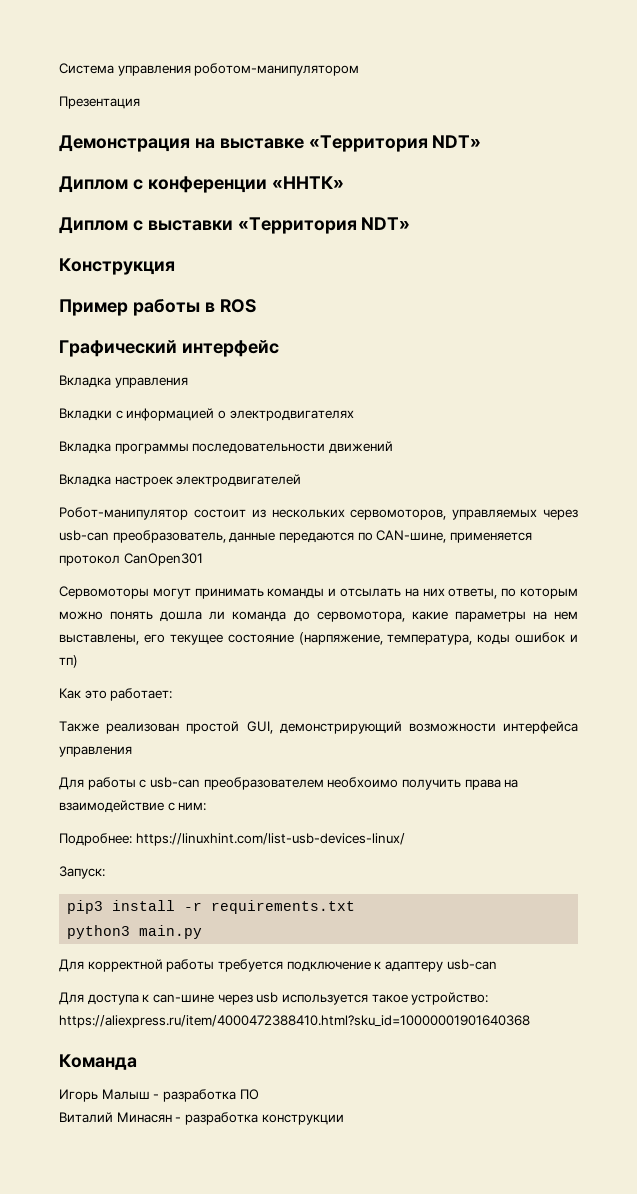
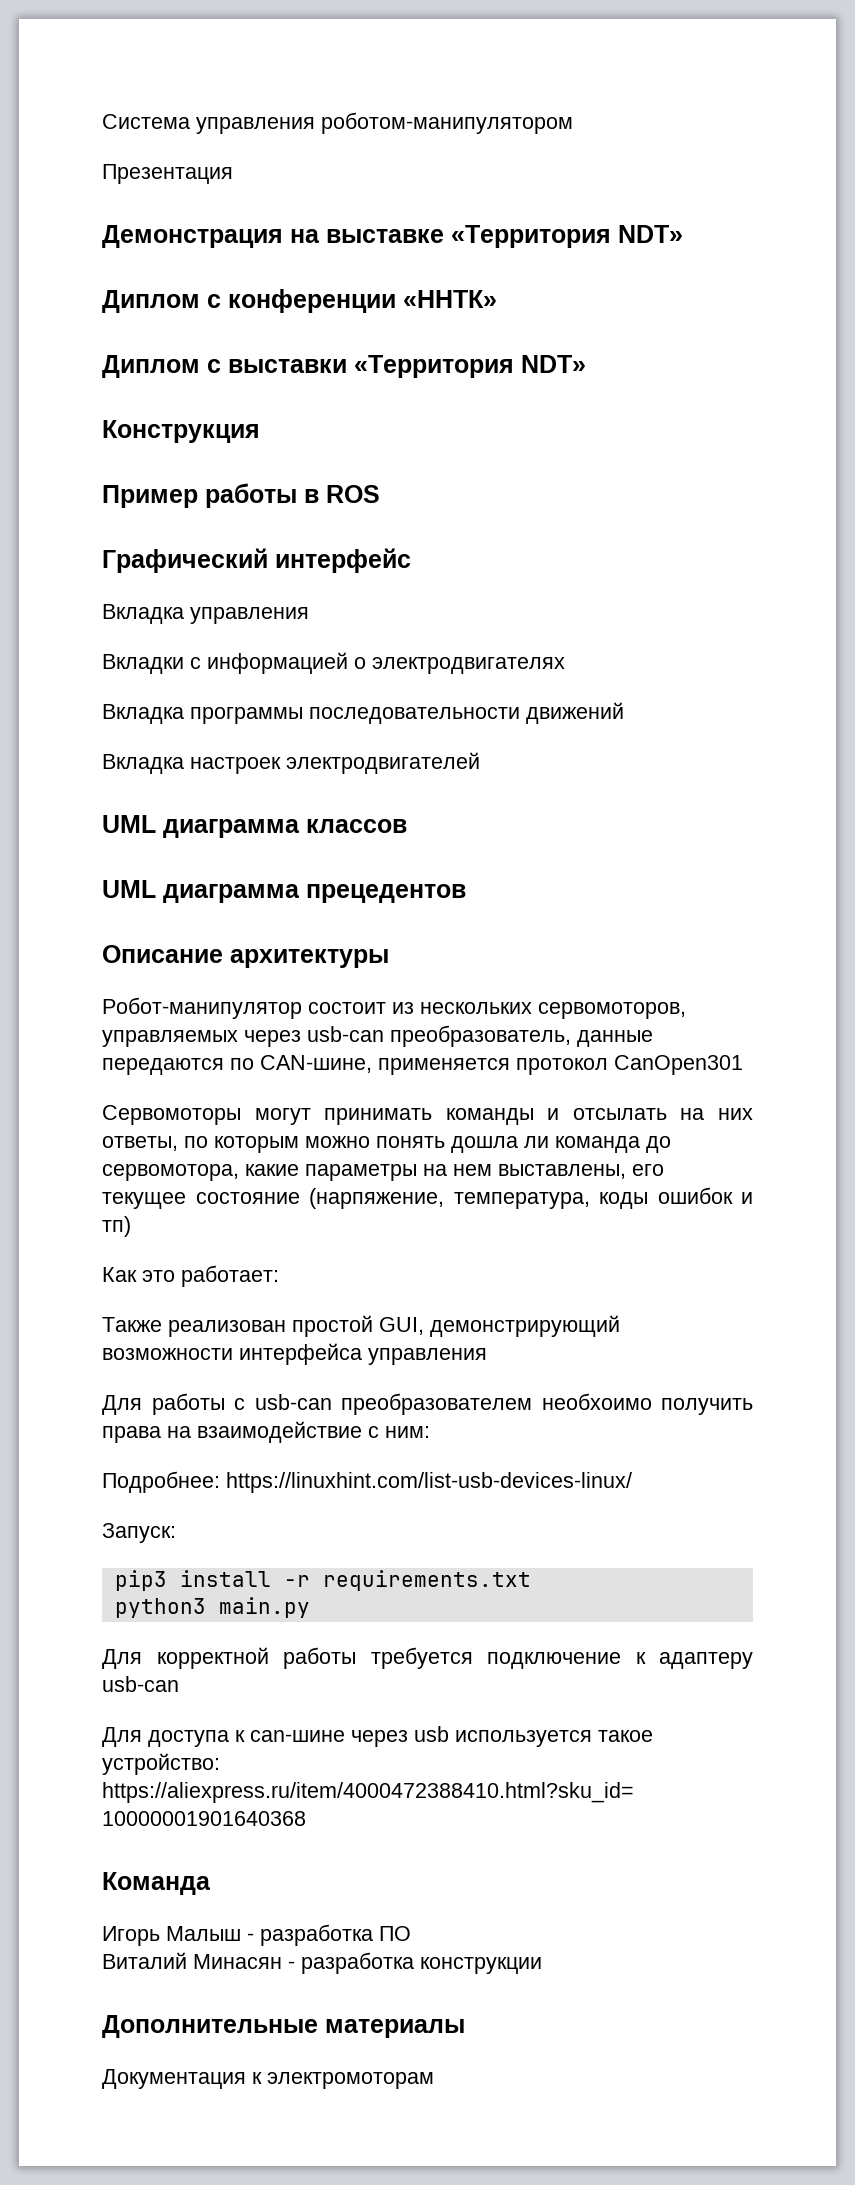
(302, 480) none -> [102,815,407,838] [102,880,466,903] [102,945,389,968] // UML диаграмма классов // UML диаграмма прецедентов // Описание архитектуры
(344, 1119) none -> [102,2015,465,2038] [102,2069,434,2089] // Дополнительные материалы // Документация к электромоторам

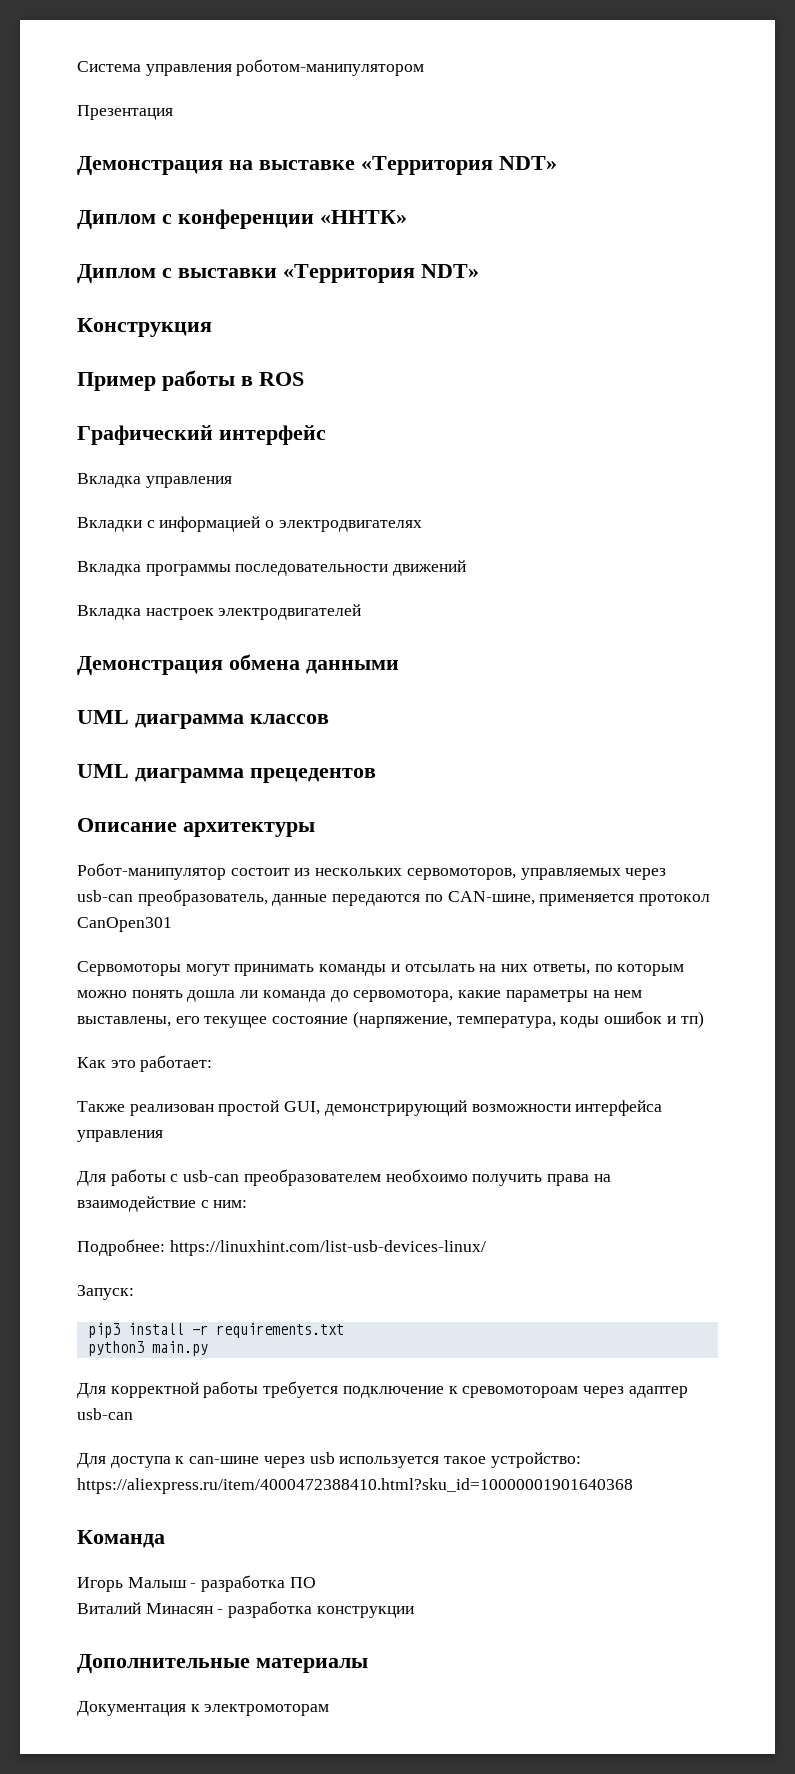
(480, 763) none -> [77,654,399,675] // Демонстрация обмена данными
[659,1652,753,1669] адаптеру -> [462,1386,688,1398] сревомотороам через адаптер

